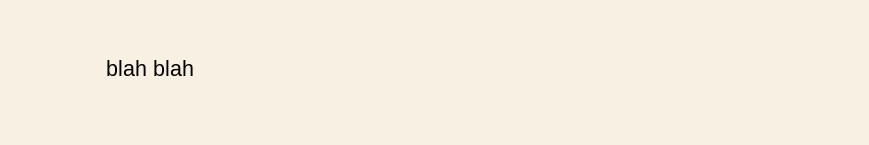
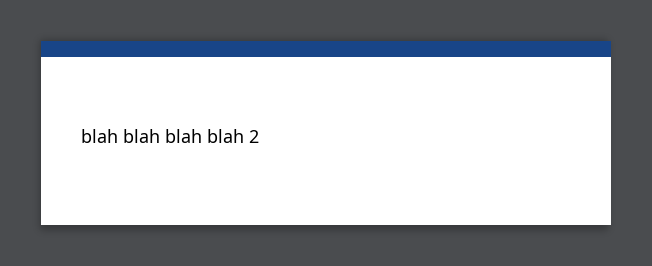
[106,60,194,76] blah blah -> [81,129,259,143] blah blah blah blah 2

